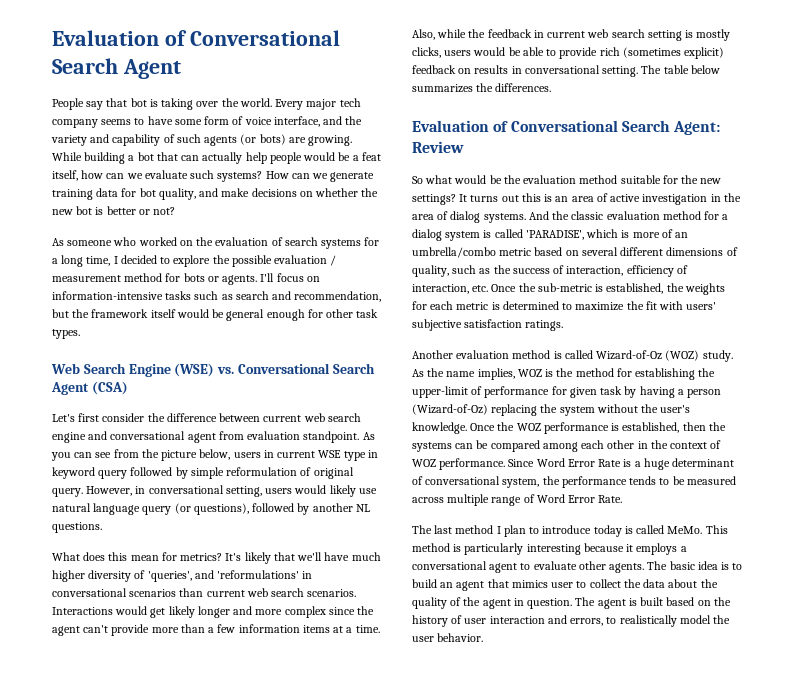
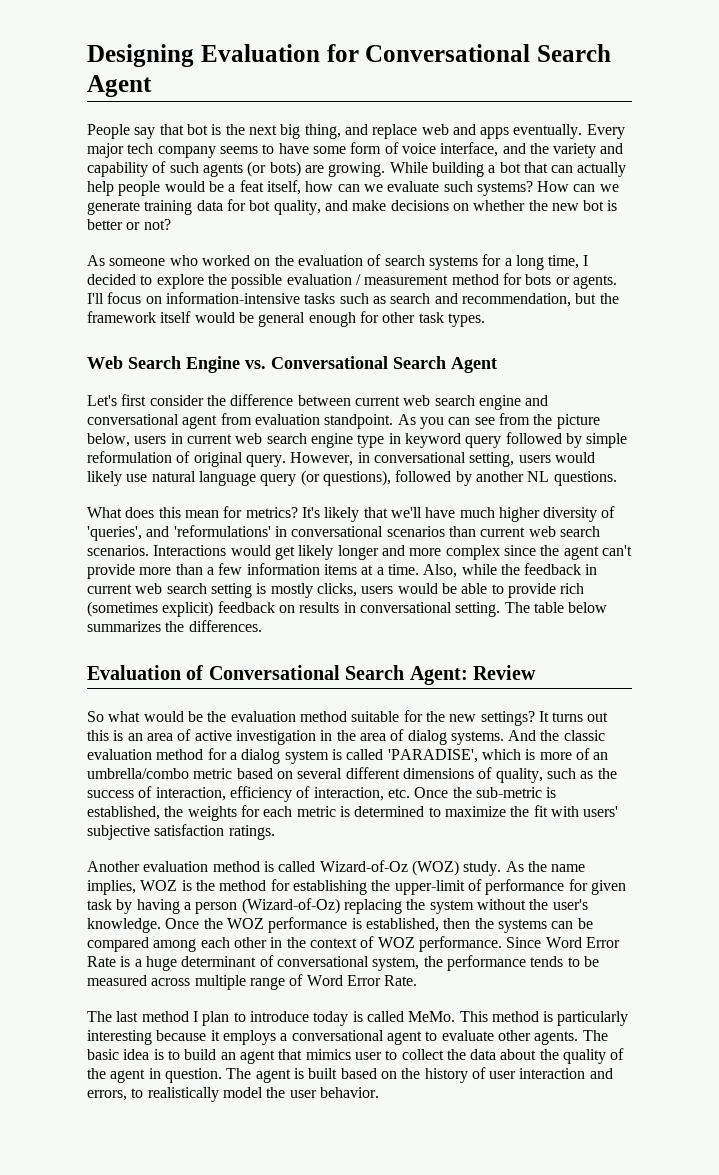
[52,30,187,46] Evaluation of -> [87,44,359,67] Designing Evaluation for
[161,98,272,110] taking over the world. -> [225,124,583,139] the next big thing, and replace web and apps eventually.
[174,363,215,377] (WSE) -> (240, 364) none
[91,381,128,395] (CSA) -> (497, 365) none
[318,450,342,458] WSE -> [235,433,353,448] web search engine

